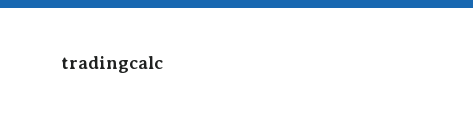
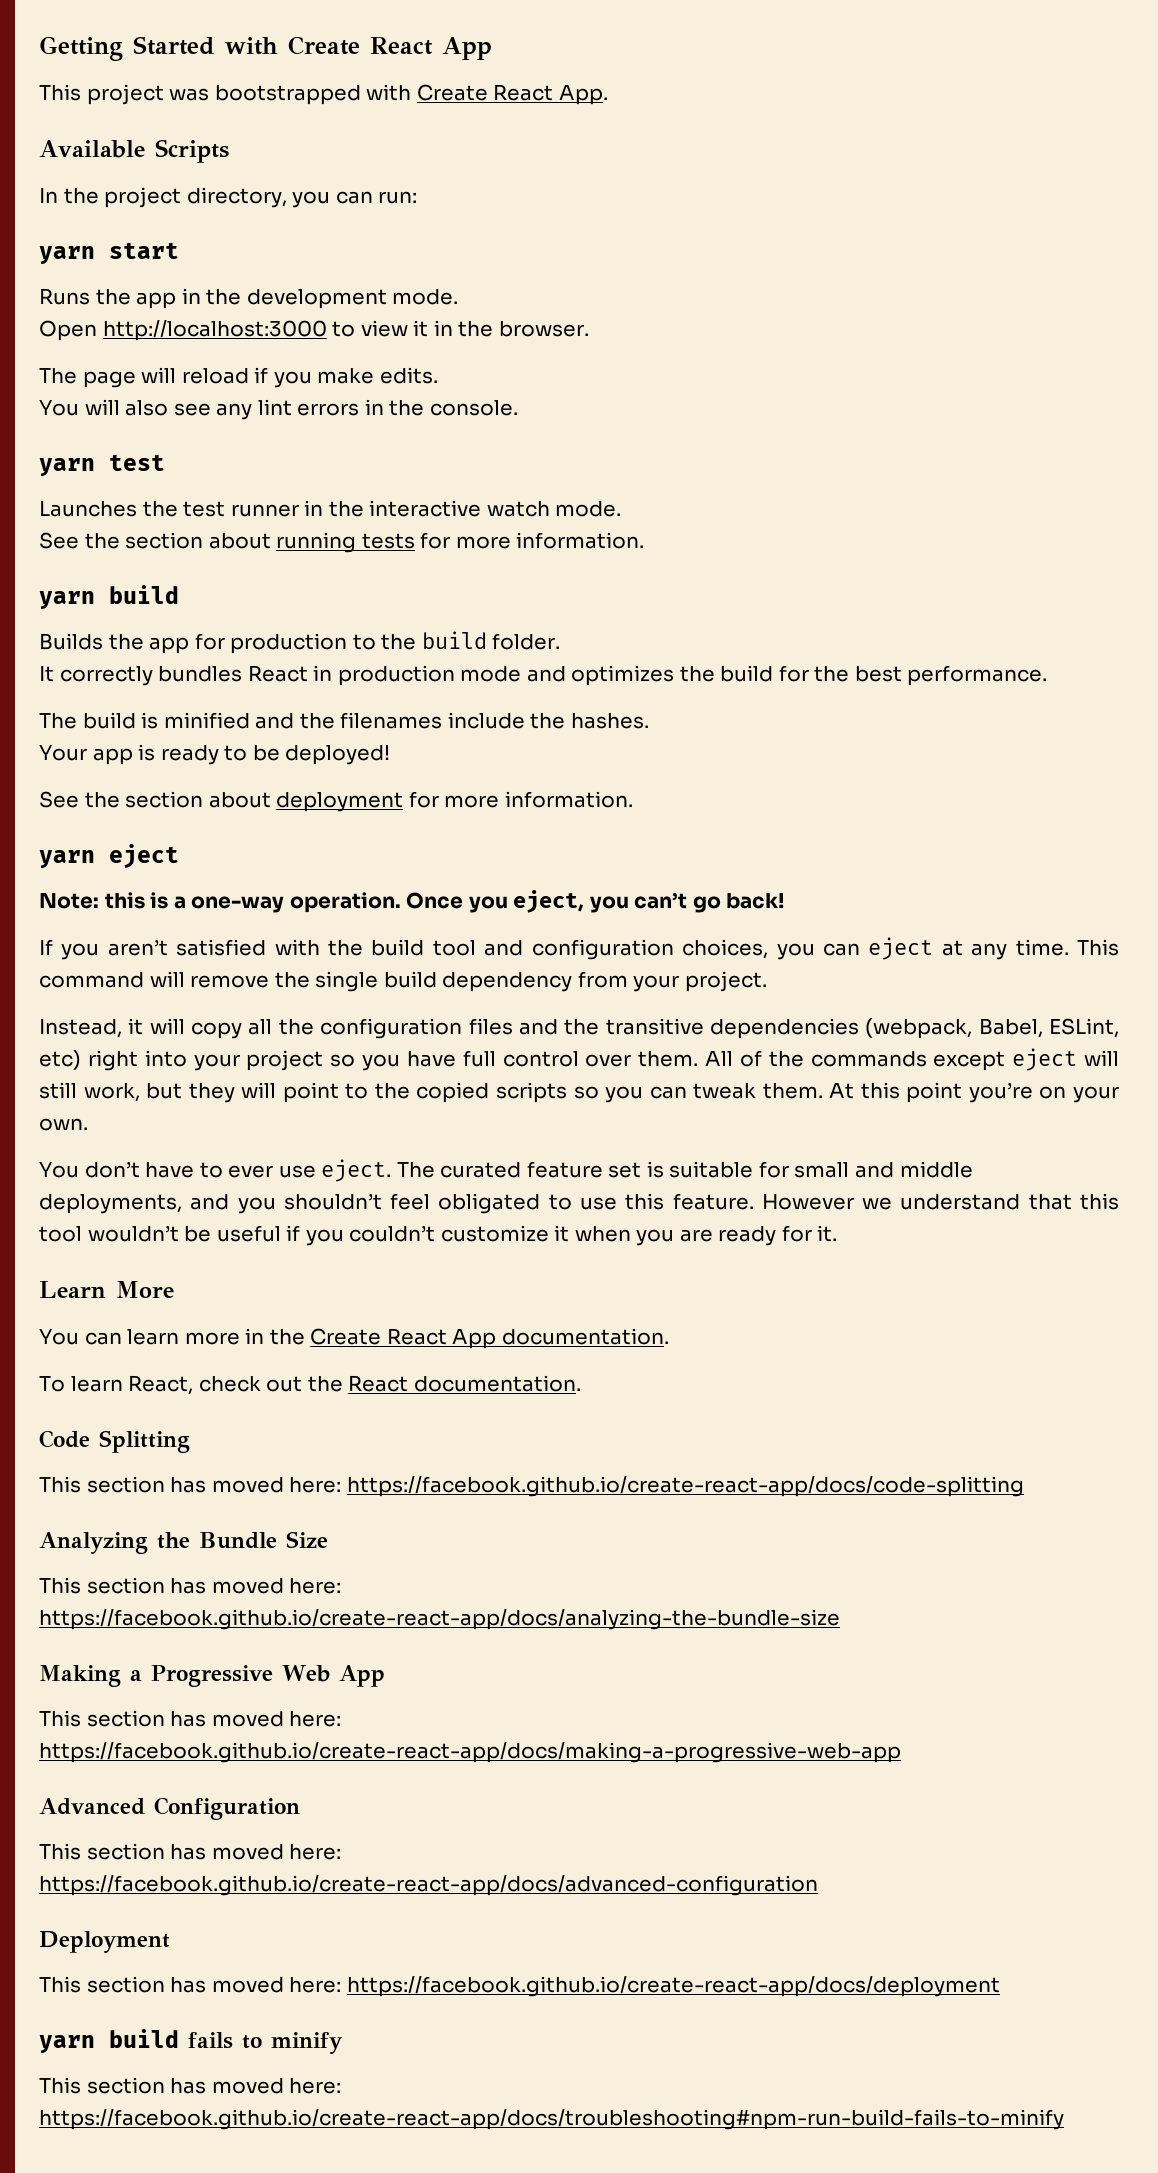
[61,56,163,73] tradingcalc -> [39,36,492,61] [39,84,608,105] [39,139,229,163] [39,187,418,208] [39,242,179,264] [39,288,459,309] [39,320,589,341] [39,367,438,388] [39,399,518,420] [39,454,165,476] [39,500,622,517] [39,532,645,553] [39,585,179,609] [39,631,561,654] [39,665,1048,686] [39,712,649,729] [39,744,391,765] [39,791,633,812] [39,844,179,868] [39,890,786,913] [39,937,1119,960] [39,971,767,992] [39,1018,1120,1039] [39,1048,1120,1071] [39,1082,1119,1103] [39,1118,88,1131] [39,1159,973,1182] [39,1193,1120,1214] [39,1225,838,1246] [39,1281,174,1298] [39,1328,669,1349] [39,1375,581,1395] [39,1430,190,1453] [39,1476,1024,1497] [39,1531,328,1554] [39,1577,342,1594] [39,1609,840,1630] [39,1665,385,1687] [39,1710,342,1727] [39,1742,901,1763] [39,1797,300,1820] [39,1843,342,1860] [39,1875,818,1896] [39,1931,170,1953] [39,1976,1000,1997] [39,2029,343,2054] [39,2077,342,2094] [39,2109,1064,2130] Getting Started with Create React App // This project was bootstrapped with Create React App. // Available Scripts // In the project directory, you can run: // yarn start // Runs the app in the development mode. // Open http://localhost:3000 to view it in the browser. // The page will reload if you make edits. // You will also see any lint errors in the console. // yarn test // Launches the test runner in the interactive watch mode. // See the section about running tests for more information. // yarn build // Builds the app for production to the build folder. // It correctly bundles React in production mode and optimizes the build for the best performance. // The build is minified and the filenames include the hashes. // Your app is ready to be deployed! // See the section about deployment for more information. // yarn eject // Note: this is a one-way operation. Once you eject, you can’t go back! // If you aren’t satisfied with the build tool and configuration choices, you can eject at any time. This command will remove the single build dependency from your project. // Instead, it will copy all the configuration files and the transitive dependencies (webpack, Babel, ESLint, etc) right into your project so you have full control over them. All of the commands except eject will still work, but they will point to the copied scripts so you can tweak them. At this point you’re on your own. // You don’t have to ever use eject. The curated feature set is suitable for small and middle deployments, and you shouldn’t feel obligated to use this feature. However we understand that this tool wouldn’t be useful if you couldn’t customize it when you are ready for it. // Learn More // You can learn more in the Create React App documentation. // To learn React, check out the React documentation. // Code Splitting // This section has moved here: https://facebook.github.io/create-react-app/docs/code-splitting // Analyzing the Bundle Size // This section has moved here: https://facebook.github.io/create-react-app/docs/analyzing-the-bundle-size // Making a Progressive Web App // This section has moved here: https://facebook.github.io/create-react-app/docs/making-a-progressive-web-app // Advanced Configuration // This section has moved here: https://facebook.github.io/create-react-app/docs/advanced-configuration // Deployment // This section has moved here: https://facebook.github.io/create-react-app/docs/deployment // yarn build fails to minify // This section has moved here: https://facebook.github.io/create-react-app/docs/troubleshooting#npm-run-build-fails-to-minify

